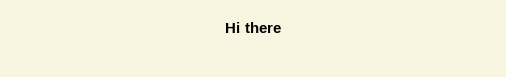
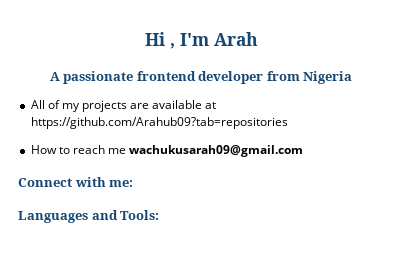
[244,22,281,33] there -> [169,32,258,49] [49,71,353,84] [30,100,217,112] [30,117,288,129] [30,145,304,157] [18,177,134,187] [18,210,160,223] , I'm Arah // A passionate frontend developer from Nigeria // All of my projects are available at https://github.com/Arahub09?tab=repositories // How to reach me wachukusarah09@gmail.com // Connect with me: // Languages and Tools:

